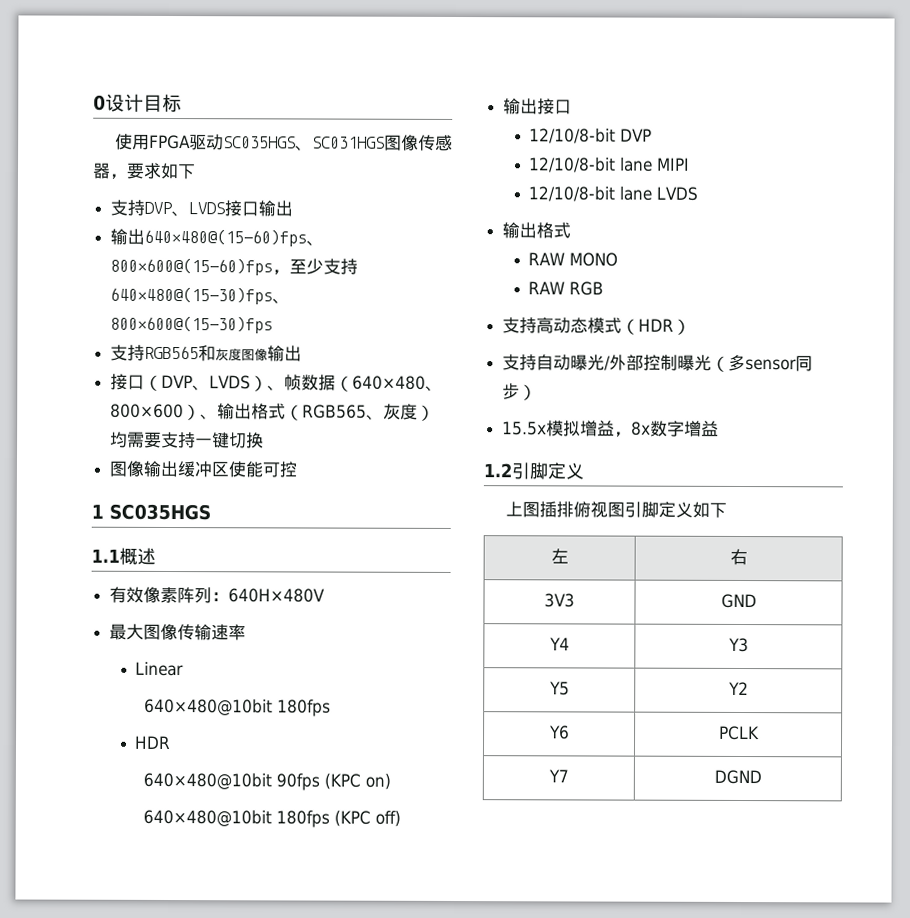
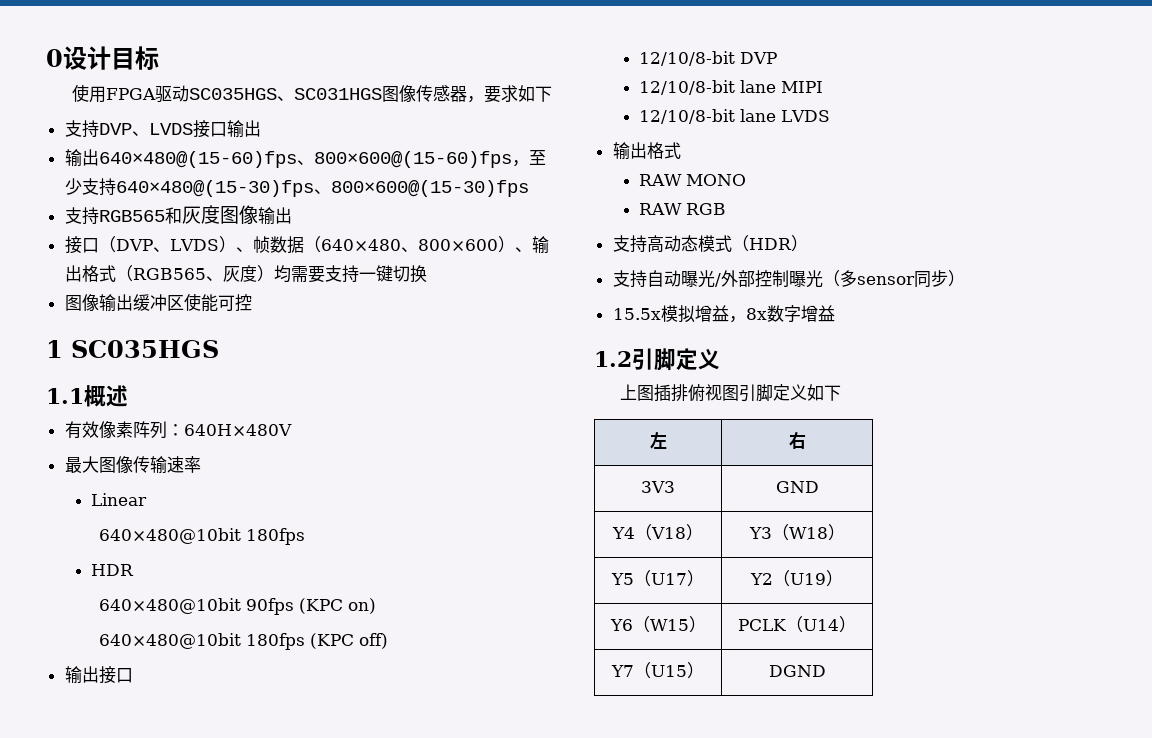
(570, 644) none -> [635,524,703,541] （V18）
(749, 645) none -> [771,524,845,541] （W18）
(570, 688) none -> [634,570,704,587] （U17）
(749, 688) none -> [773,570,843,587] （U19）
(570, 732) none -> [632,616,706,633] （W15）
(760, 733) none -> [786,616,856,633] （U14）
(569, 776) none -> [634,662,704,679] （U15）

